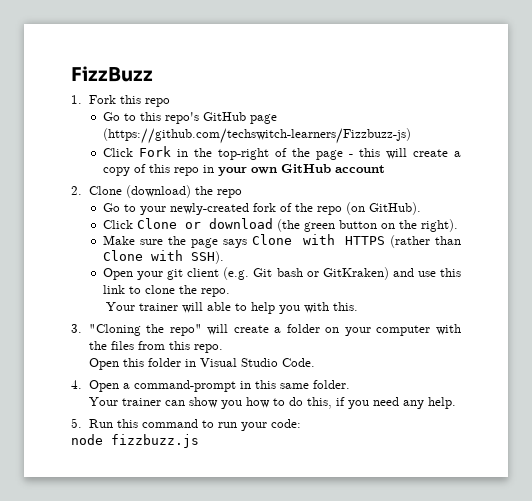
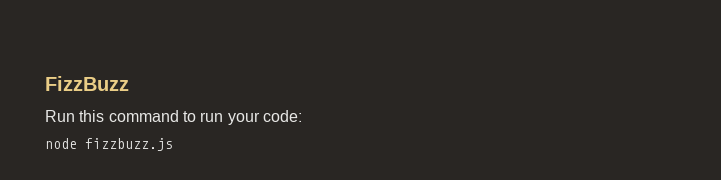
[71,95,170,107] [103,112,278,124] [103,128,412,144] [103,146,461,160] [103,164,386,176] [71,185,242,198] [103,202,422,215] [103,218,459,232] [103,234,461,248] [103,250,225,264] [103,267,461,280] [103,285,231,297] [106,302,359,314] [71,324,461,336] [88,341,223,353] [88,358,315,370] [71,380,350,392] [88,397,456,409] [71,418,82,428] 1. Fork this repo // Go to this repo's GitHub page (https://github.com/techswitch-learners/Fizzbuzz-js) // Click Fork in the top-right of the page - this will create a copy of this repo in your own GitHub account // 2. Clone (download) the repo // Go to your newly-created fork of the repo (on GitHub). // Click Clone or download (the green button on the right). // Make sure the page says Clone with HTTPS (rather than Clone with SSH). // Open your git client (e.g. Git bash or GitKraken) and use this link to clone the repo. // Your trainer will able to help you with this. // 3. "Cloning the repo" will create a folder on your computer with the files from this repo. // Open this folder in Visual Studio Code. // 4. Open a command-prompt in this same folder. // Your trainer can show you how to do this, if you need any help. // 5. -> (129, 83) none

